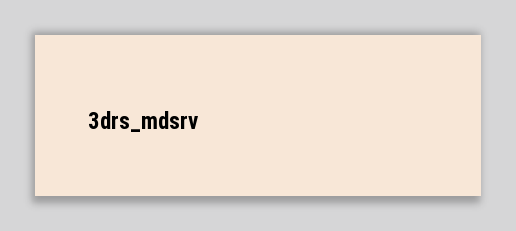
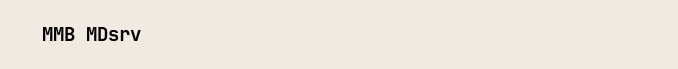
[88,111,198,132] 3drs_mdsrv -> [42,27,141,41] MMB MDsrv

